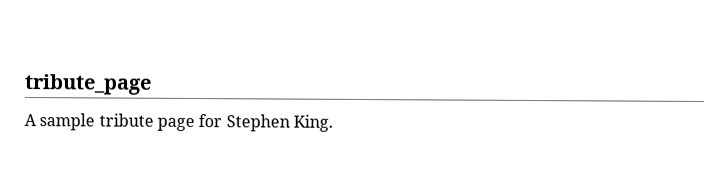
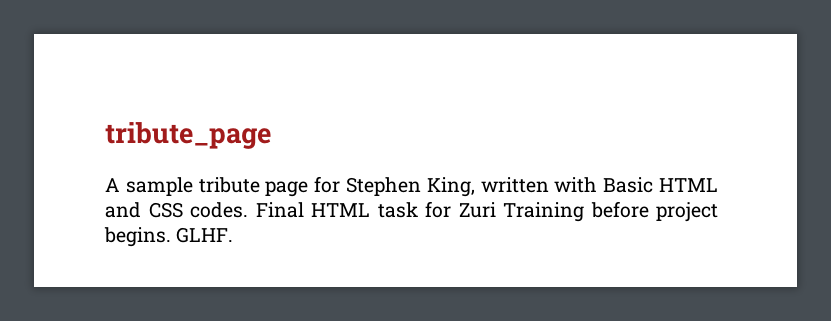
[292,114,333,132] King. -> [426,177,718,197] [105,201,718,222] [104,227,234,247] King, written with Basic HTML and CSS codes. Final HTML task for Zuri Training before project begins. GLHF.

